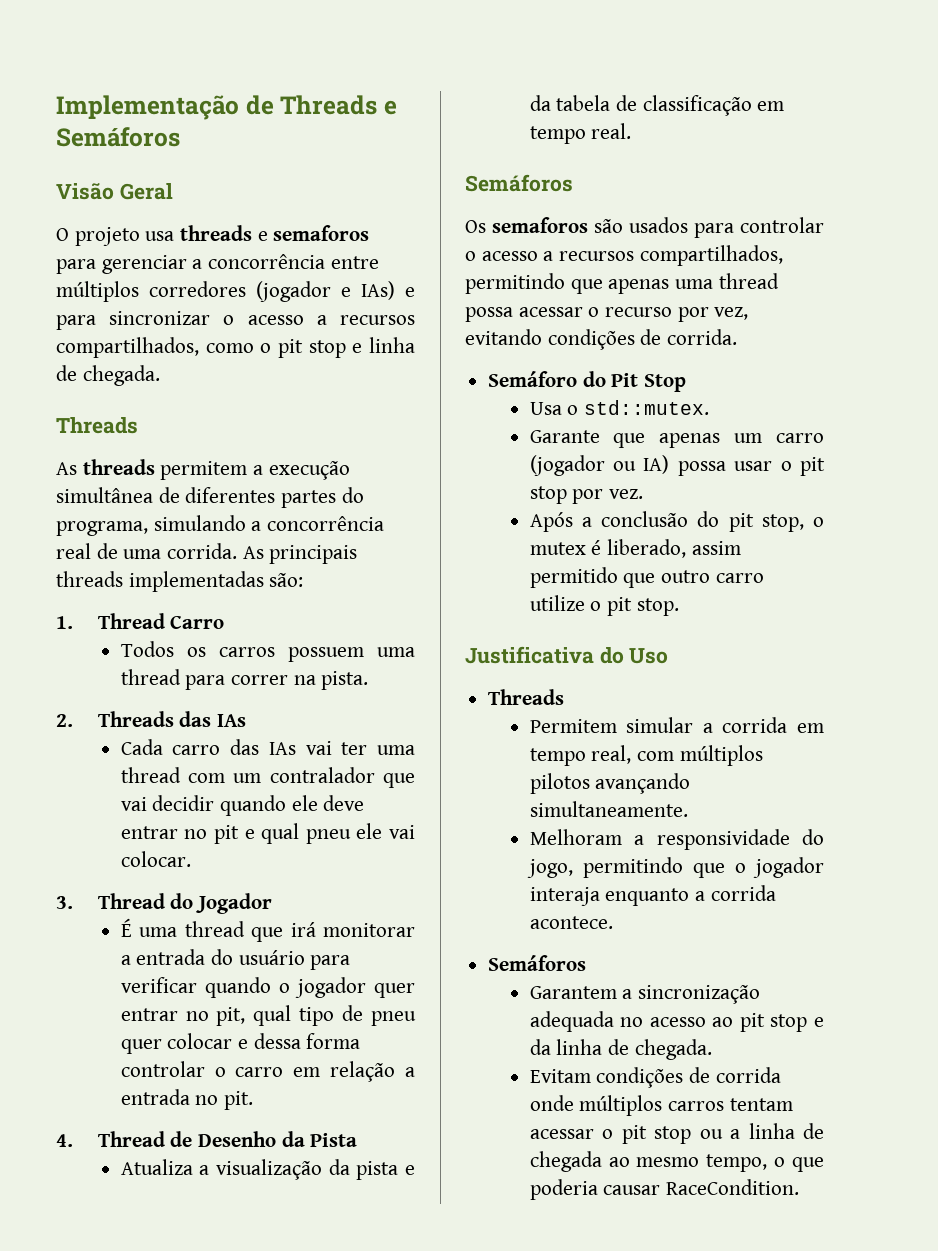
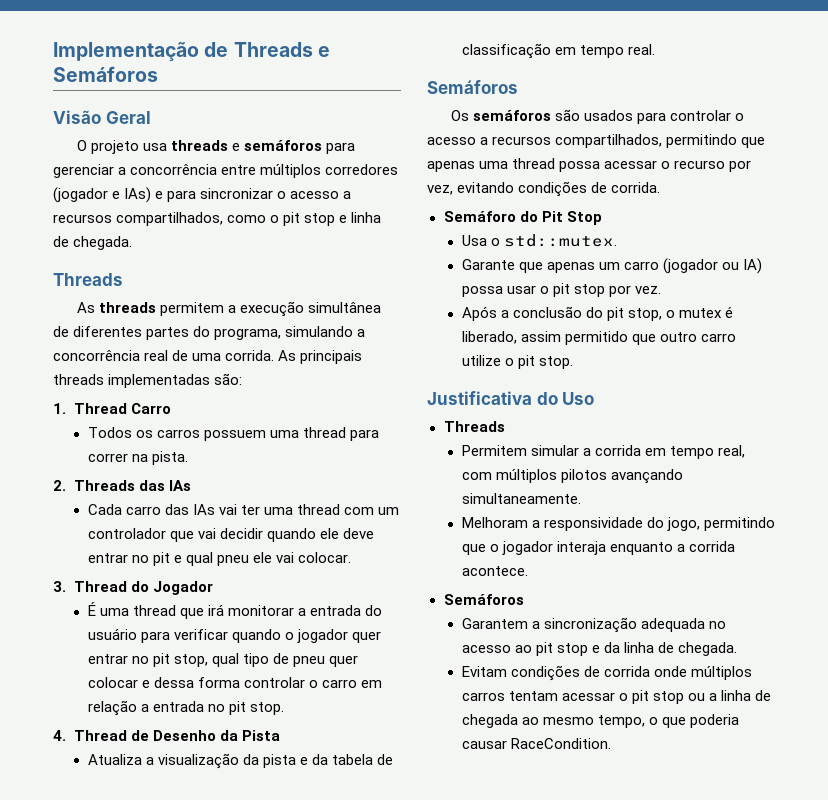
[273,225,370,241] semaforos -> [244,140,323,151] semáforos
[269,767,375,783] contralador -> [87,528,166,539] controlador
[216,1007,246,1026] pit, -> [152,653,208,667] pit stop,
[223,1091,253,1110] pit. -> [228,701,284,715] pit stop.
[492,217,588,233] semaforos -> [473,110,552,121] semáforos

